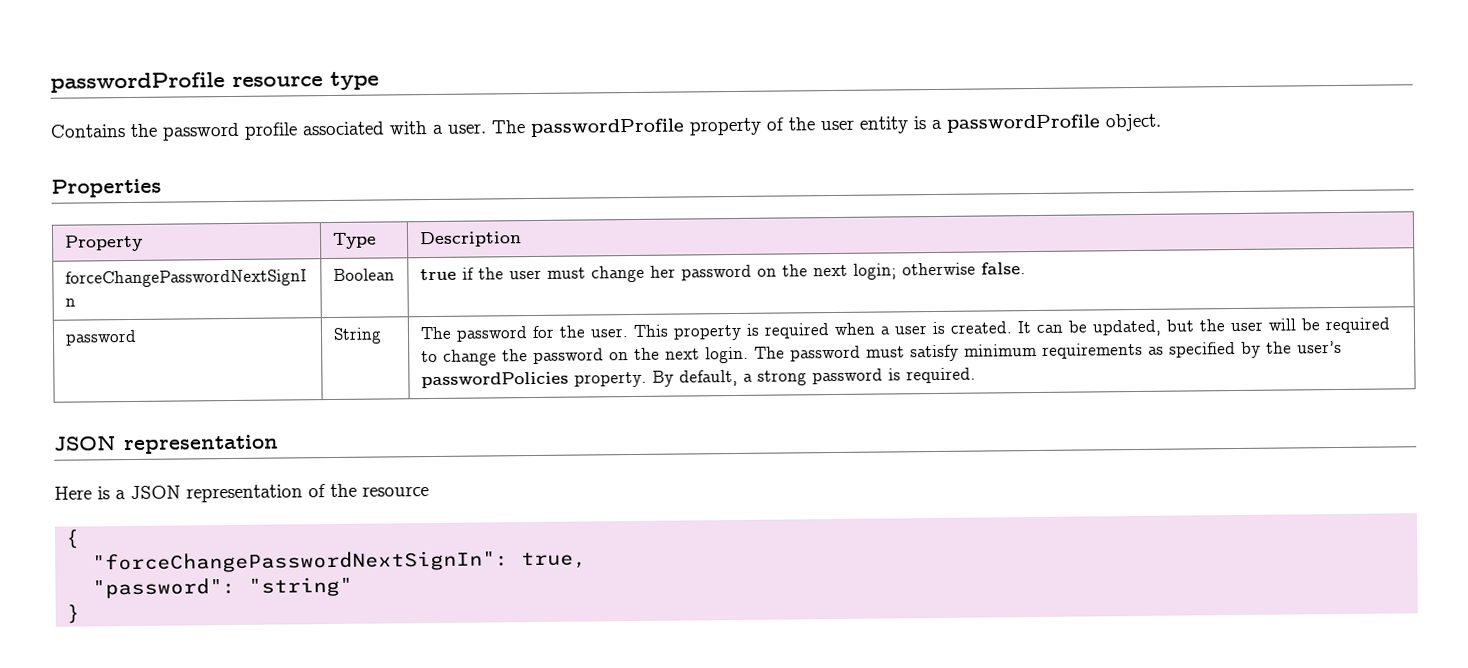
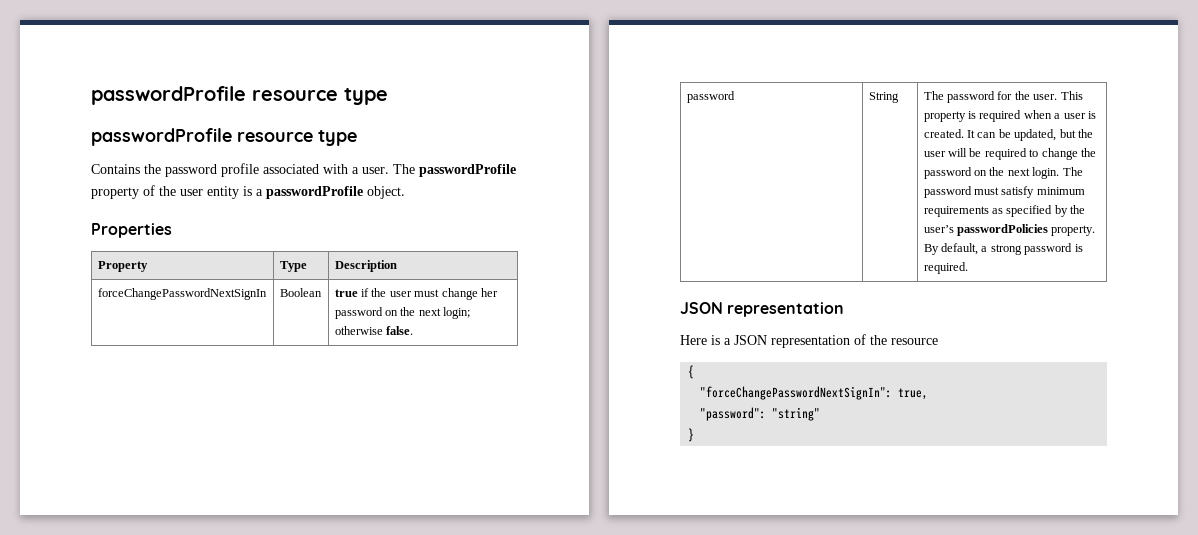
[50,71,379,93] passwordProfile resource type -> [91,86,388,105] [91,128,357,146] passwordProfile resource type // passwordProfile resource type

